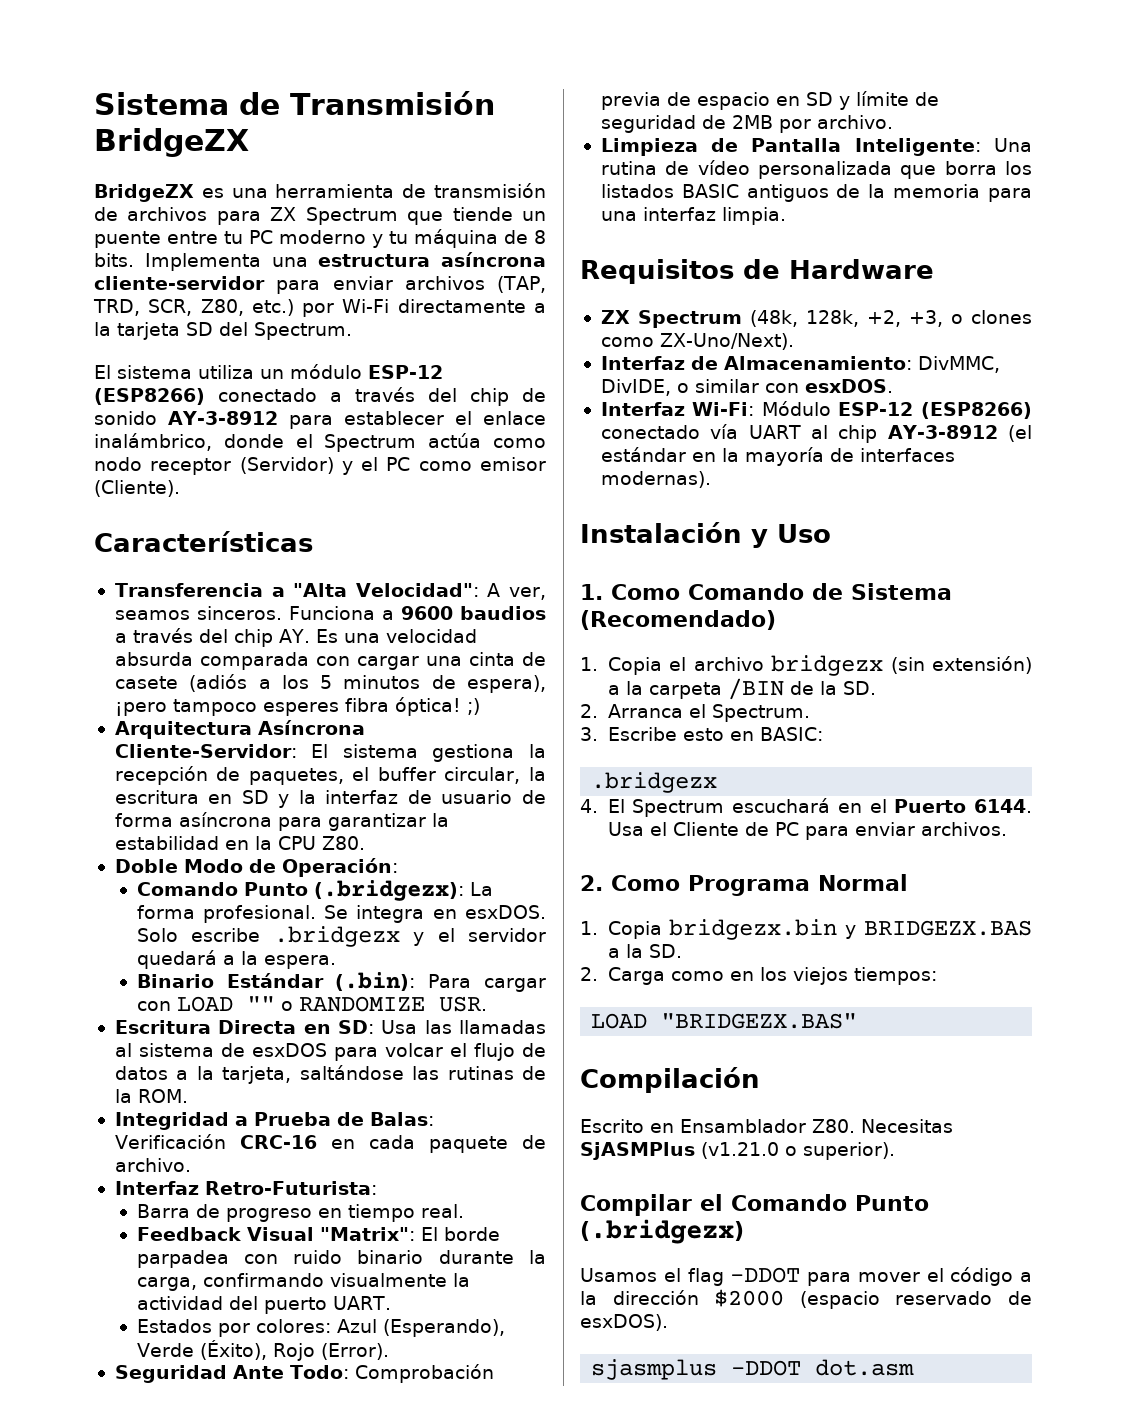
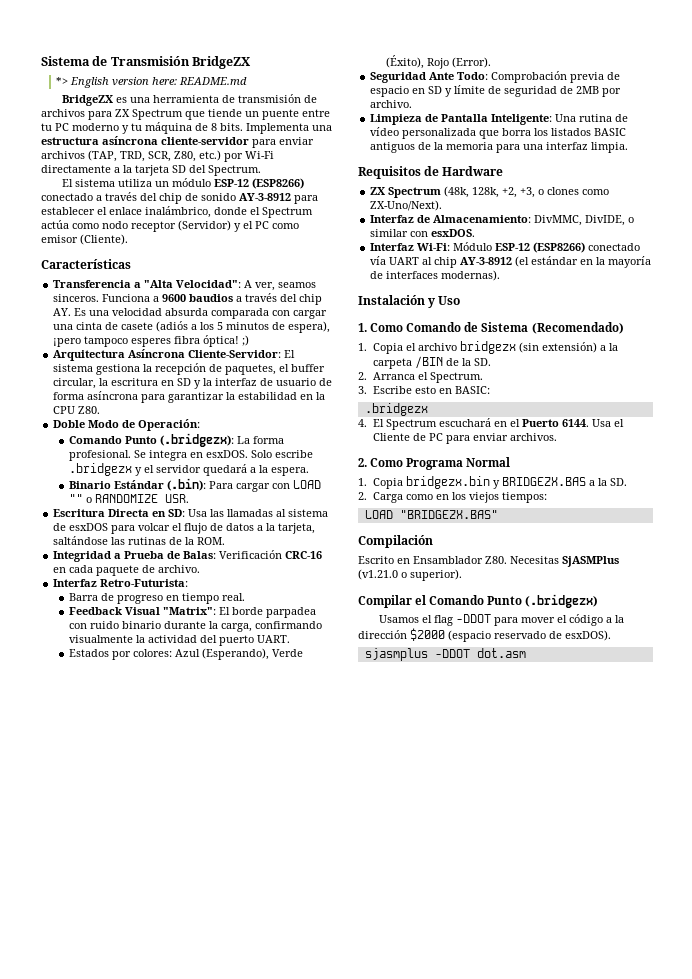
(249, 142) none -> [56,77,248,88] // *> English version here: README.md

